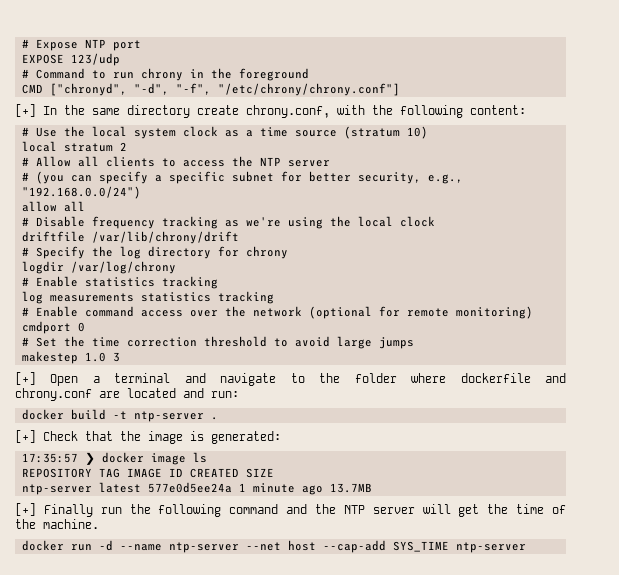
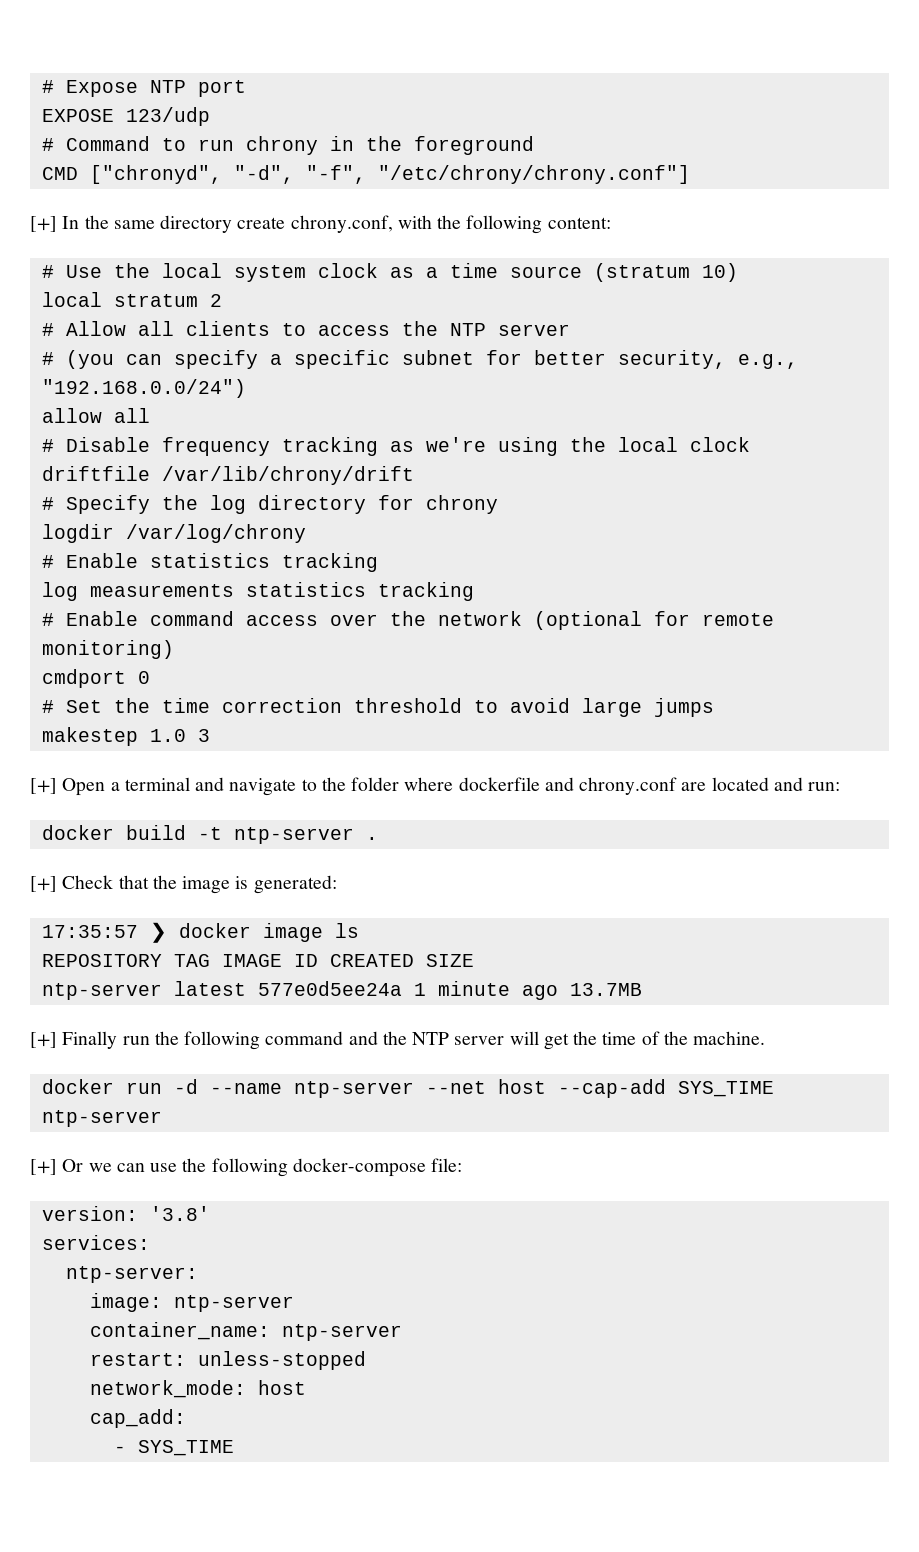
(526, 547) none -> [30,1158,463,1177] [41,1206,210,1221] [41,1235,150,1250] [65,1266,198,1283] [89,1293,294,1312] [89,1322,402,1341] [89,1351,366,1370] [89,1380,306,1398] [89,1409,186,1428] [113,1440,234,1456] // [+] Or we can use the following docker-compose file: // version: '3.8' // services: // ntp-server: // image: ntp-server // container_name: ntp-server // restart: unless-stopped // network_mode: host // cap_add: // - SYS_TIME

